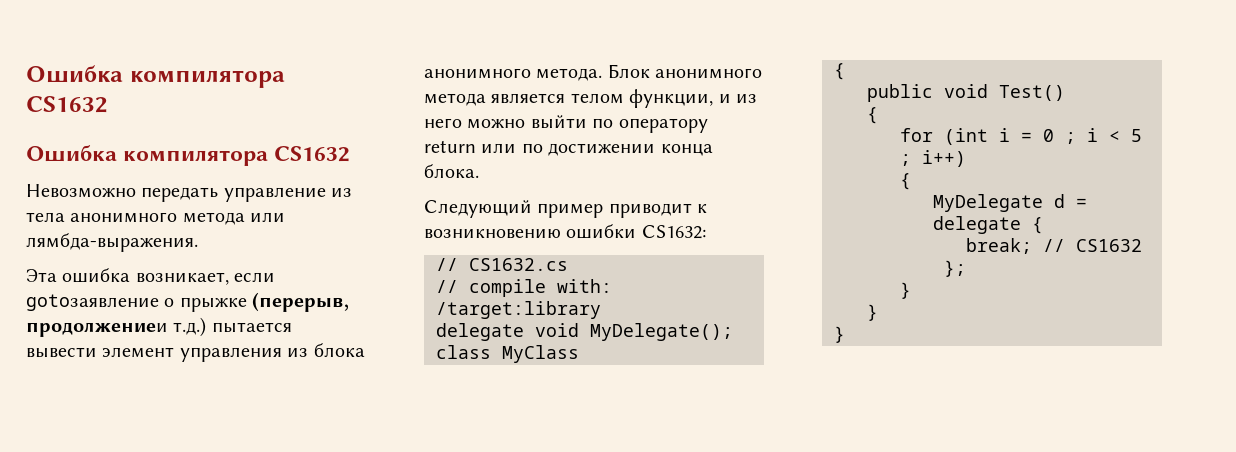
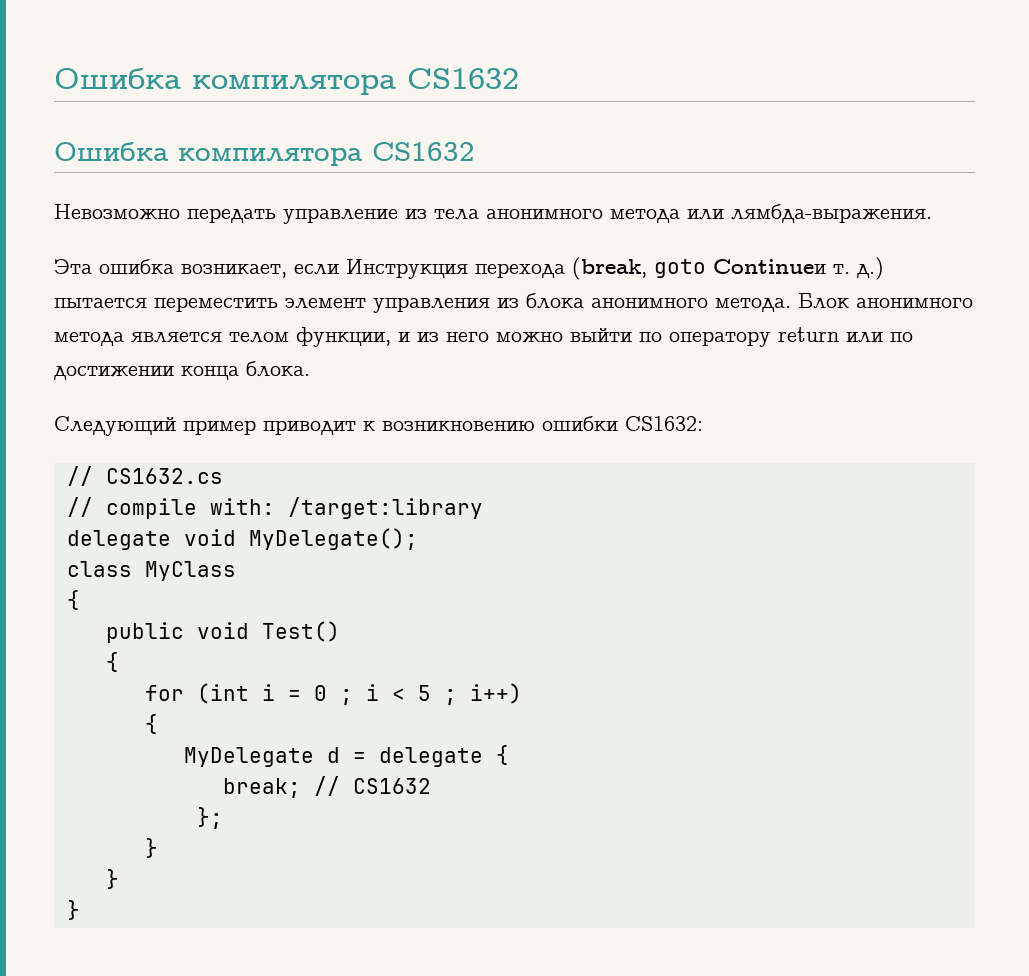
[26,292,350,312] [26,317,292,337] [26,347,97,358] gotoзаявление о прыжке (перерыв, продолжениеи т.д.) пытается вывести -> [346,257,884,280] [54,297,278,312] Инструкция перехода (break, goto Continueи т. д.) пытается переместить

